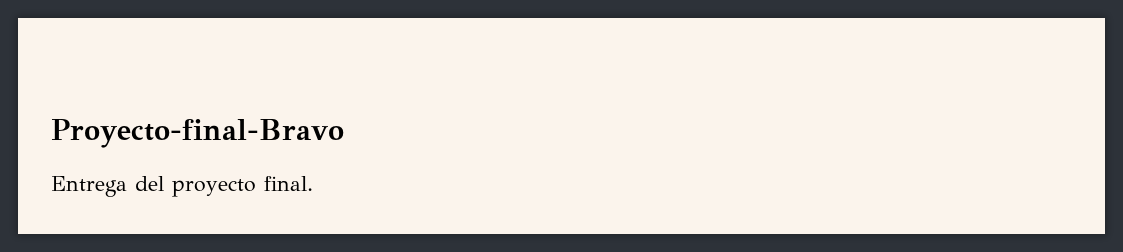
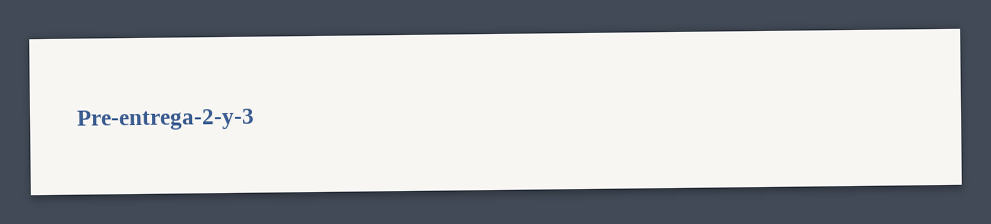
[51,119,344,148] [51,176,313,197] Proyecto-final-Bravo // Entrega del proyecto final. -> [76,108,255,131] Pre-entrega-2-y-3

